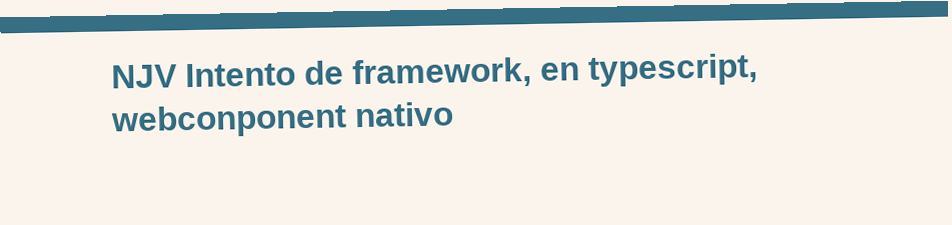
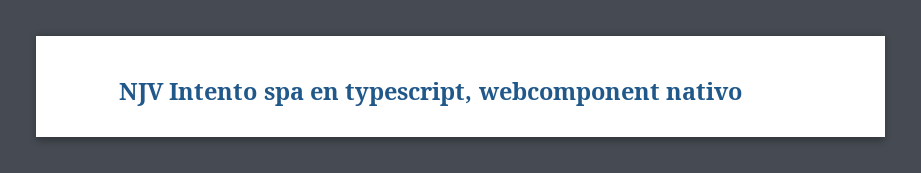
[304,57,533,90] de framework, -> [263,87,304,106] spa
[110,103,347,139] webconponent -> [477,82,660,106] webcomponent

